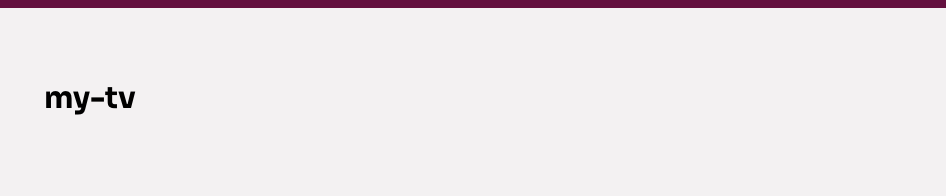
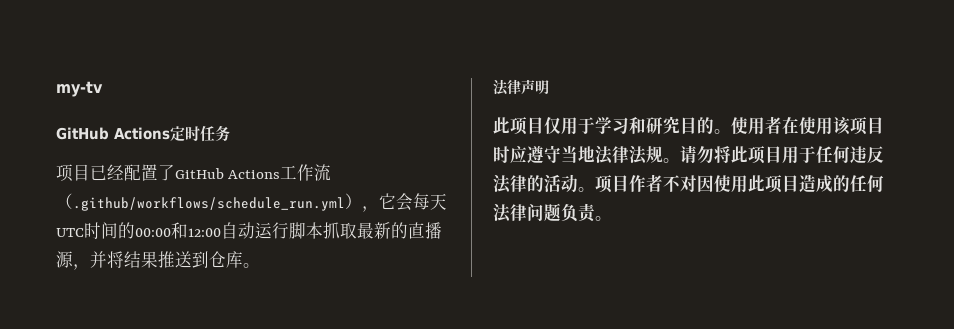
(136, 101) none -> [56,125,230,142] [56,164,332,182] [56,193,447,212] [56,222,442,239] [56,251,260,270] [493,79,549,95] [493,116,884,135] [493,145,884,165] [493,174,884,194] [493,203,612,223] // GitHub Actions定时任务 // 项目已经配置了GitHub Actions工作流（.github/workflows/schedule_run.yml），它会每天UTC时间的00:00和12:00自动运行脚本抓取最新的直播源，并将结果推送到仓库。 // 法律声明 // 此项目仅用于学习和研究目的。使用者在使用该项目时应遵守当地法律法规。请勿将此项目用于任何违反法律的活动。项目作者不对因使用此项目造成的任何法律问题负责。

